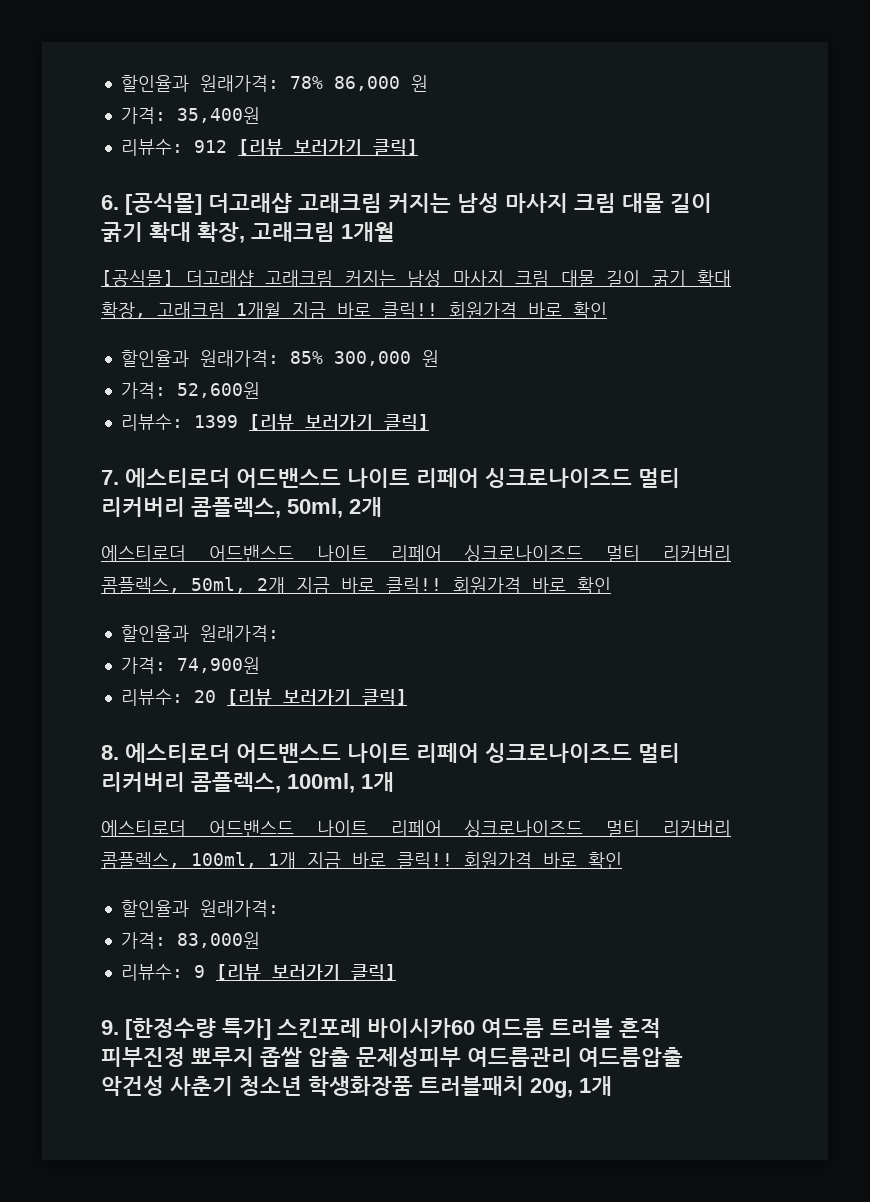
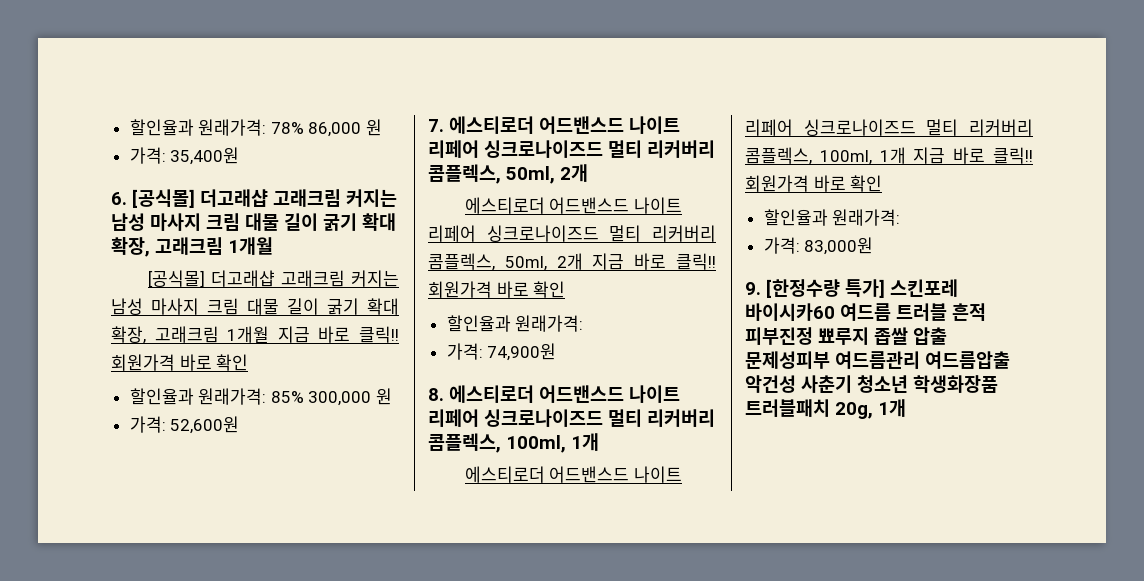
[120,139,418,156] // 리뷰수: 912 [리뷰 보러가기 클릭] -> (240, 156) none
[120,414,429,431] // 리뷰수: 1399 [리뷰 보러가기 클릭] -> (240, 425) none
[120,689,407,706] // 리뷰수: 20 [리뷰 보러가기 클릭] -> (557, 352) none
[120,964,396,981] // 리뷰수: 9 [리뷰 보러가기 클릭] -> (874, 246) none

